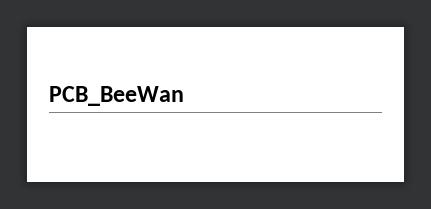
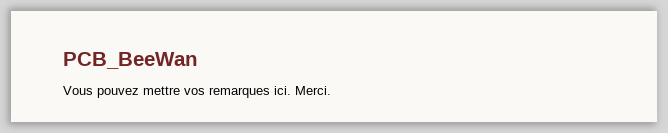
(184, 96) none -> [63,86,331,98] // Vous pouvez mettre vos remarques ici. Merci.

